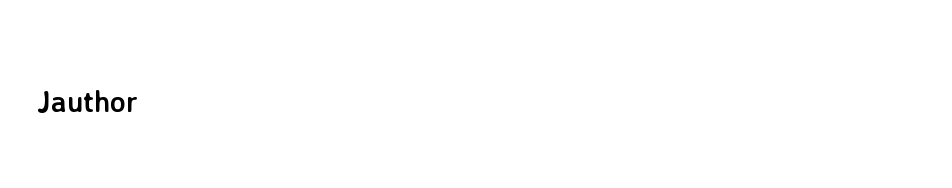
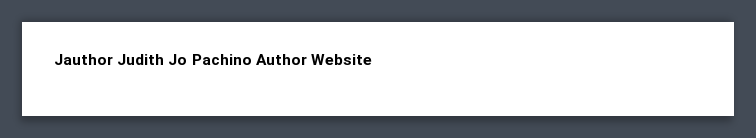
(138, 101) none -> [117,54,372,65] Judith Jo Pachino Author Website

